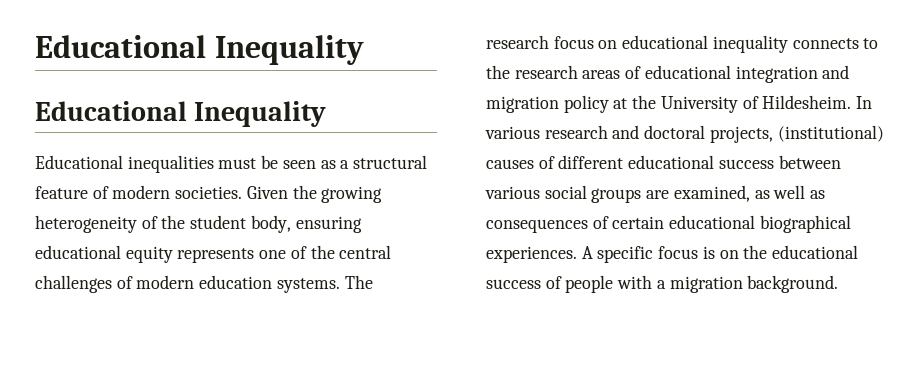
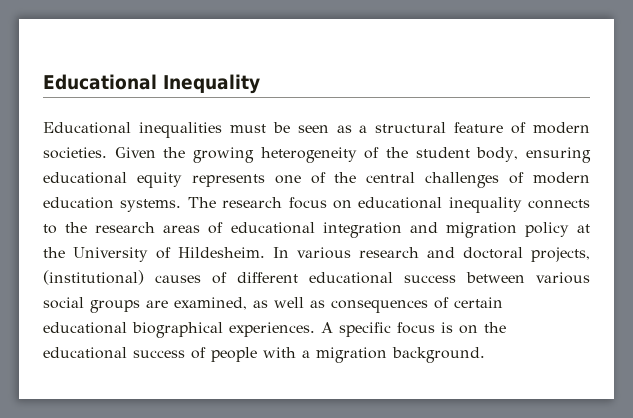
[35,35,364,65] [35,101,327,127] Educational Inequality // Educational Inequality -> [43,74,260,94] Educational Inequality

